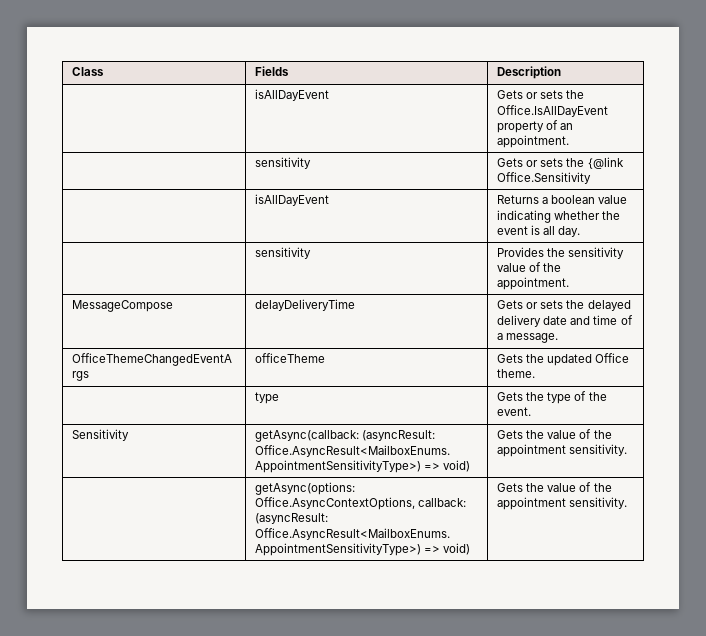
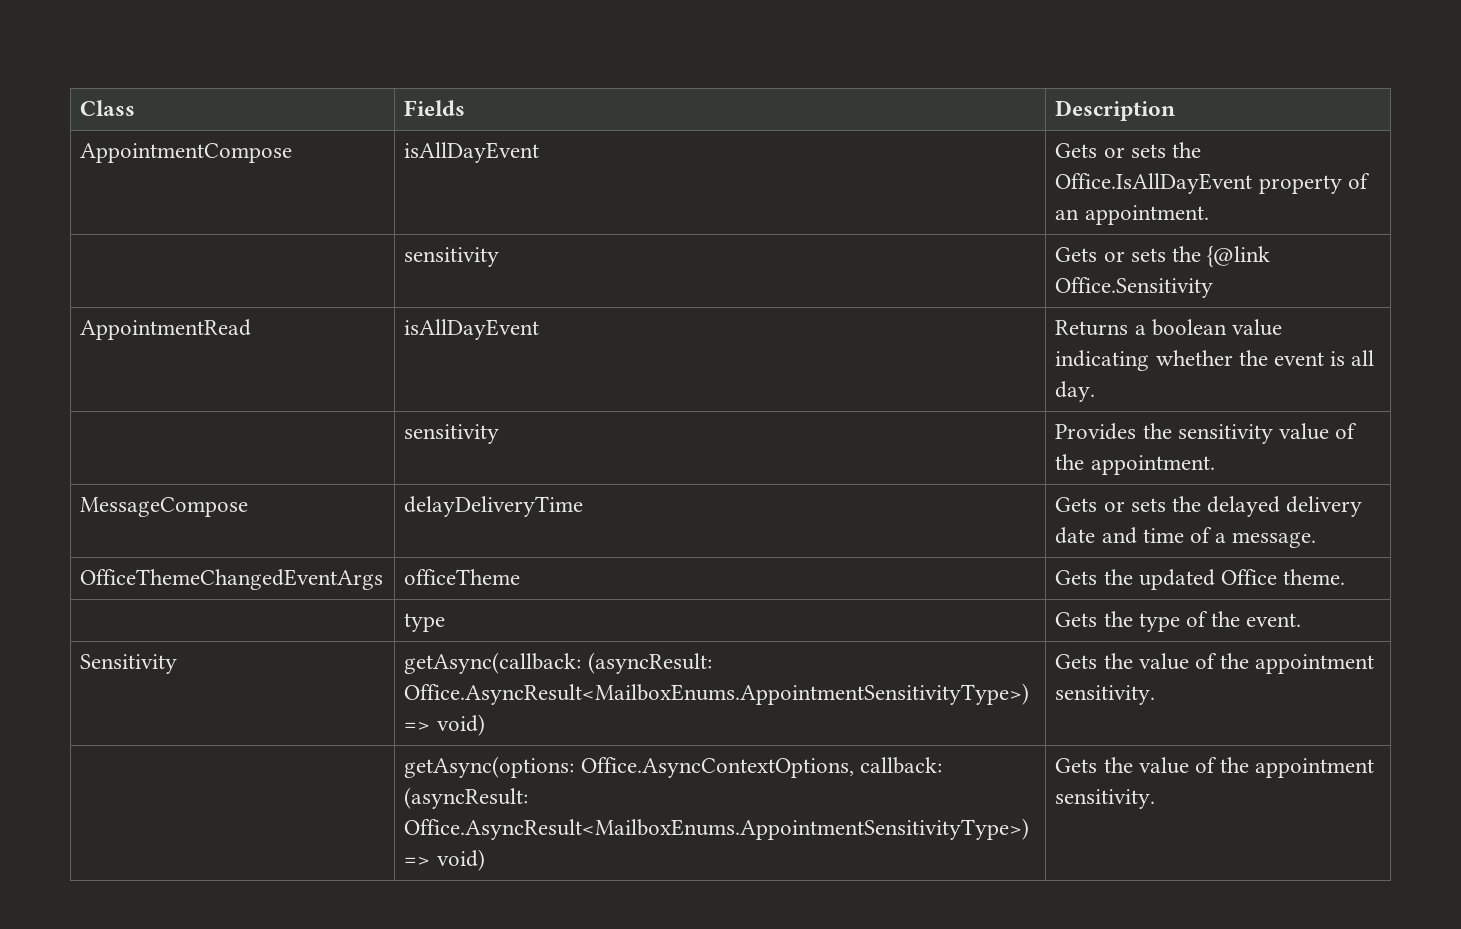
(562, 72) none -> [80,143,293,163] AppointmentCompose
(592, 178) none -> [80,319,252,340] AppointmentRead

